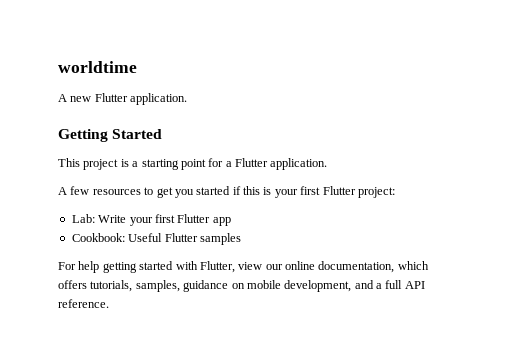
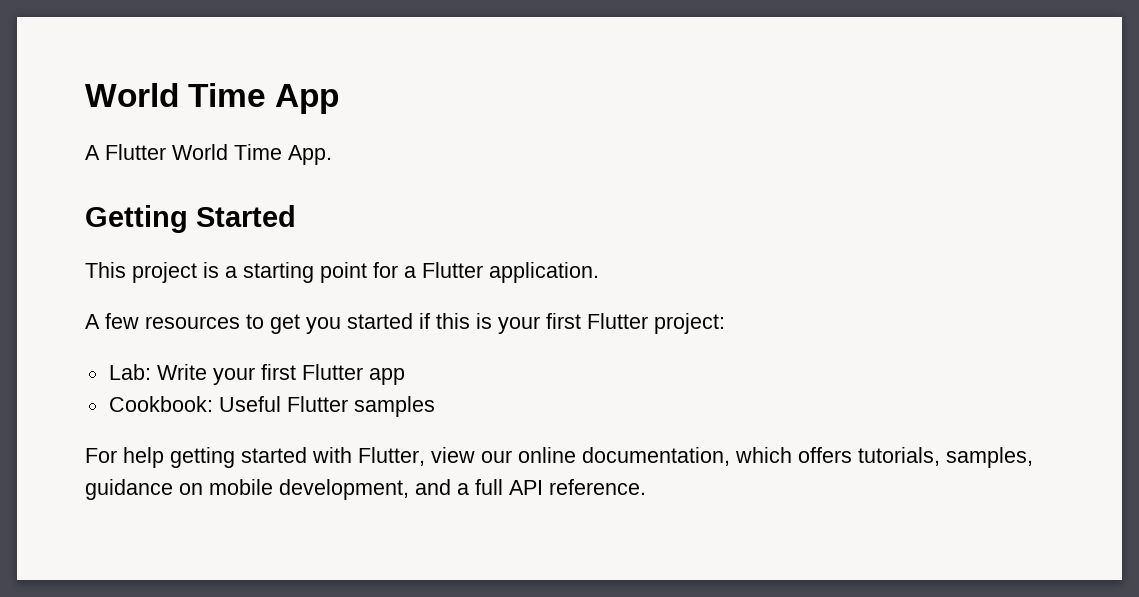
[58,61,137,73] [58,93,188,105] worldtime // A new Flutter application. -> [85,83,340,114] [85,144,332,165] World Time App // A Flutter World Time App.

